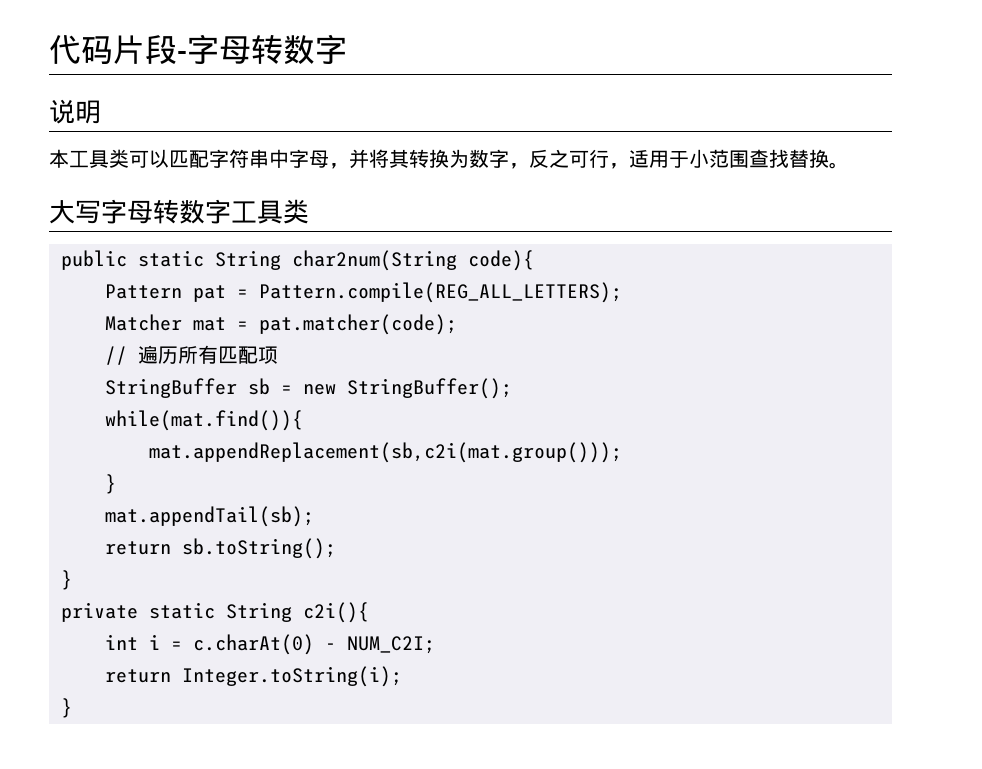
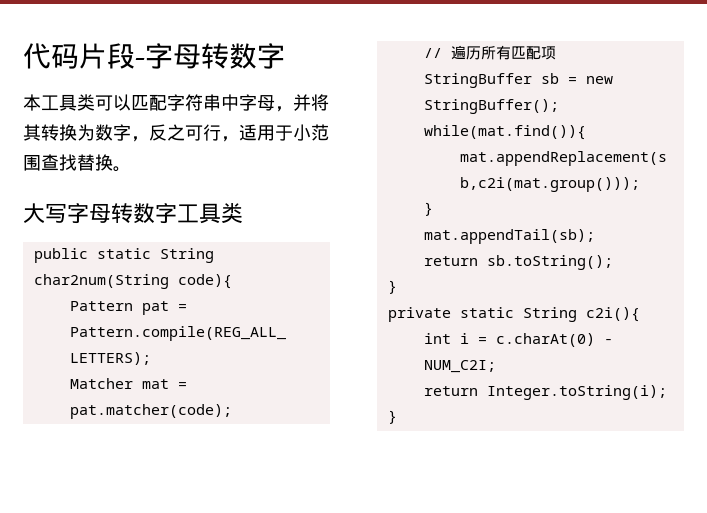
[49,99,101,124] // 说明 -> (285, 56) none

